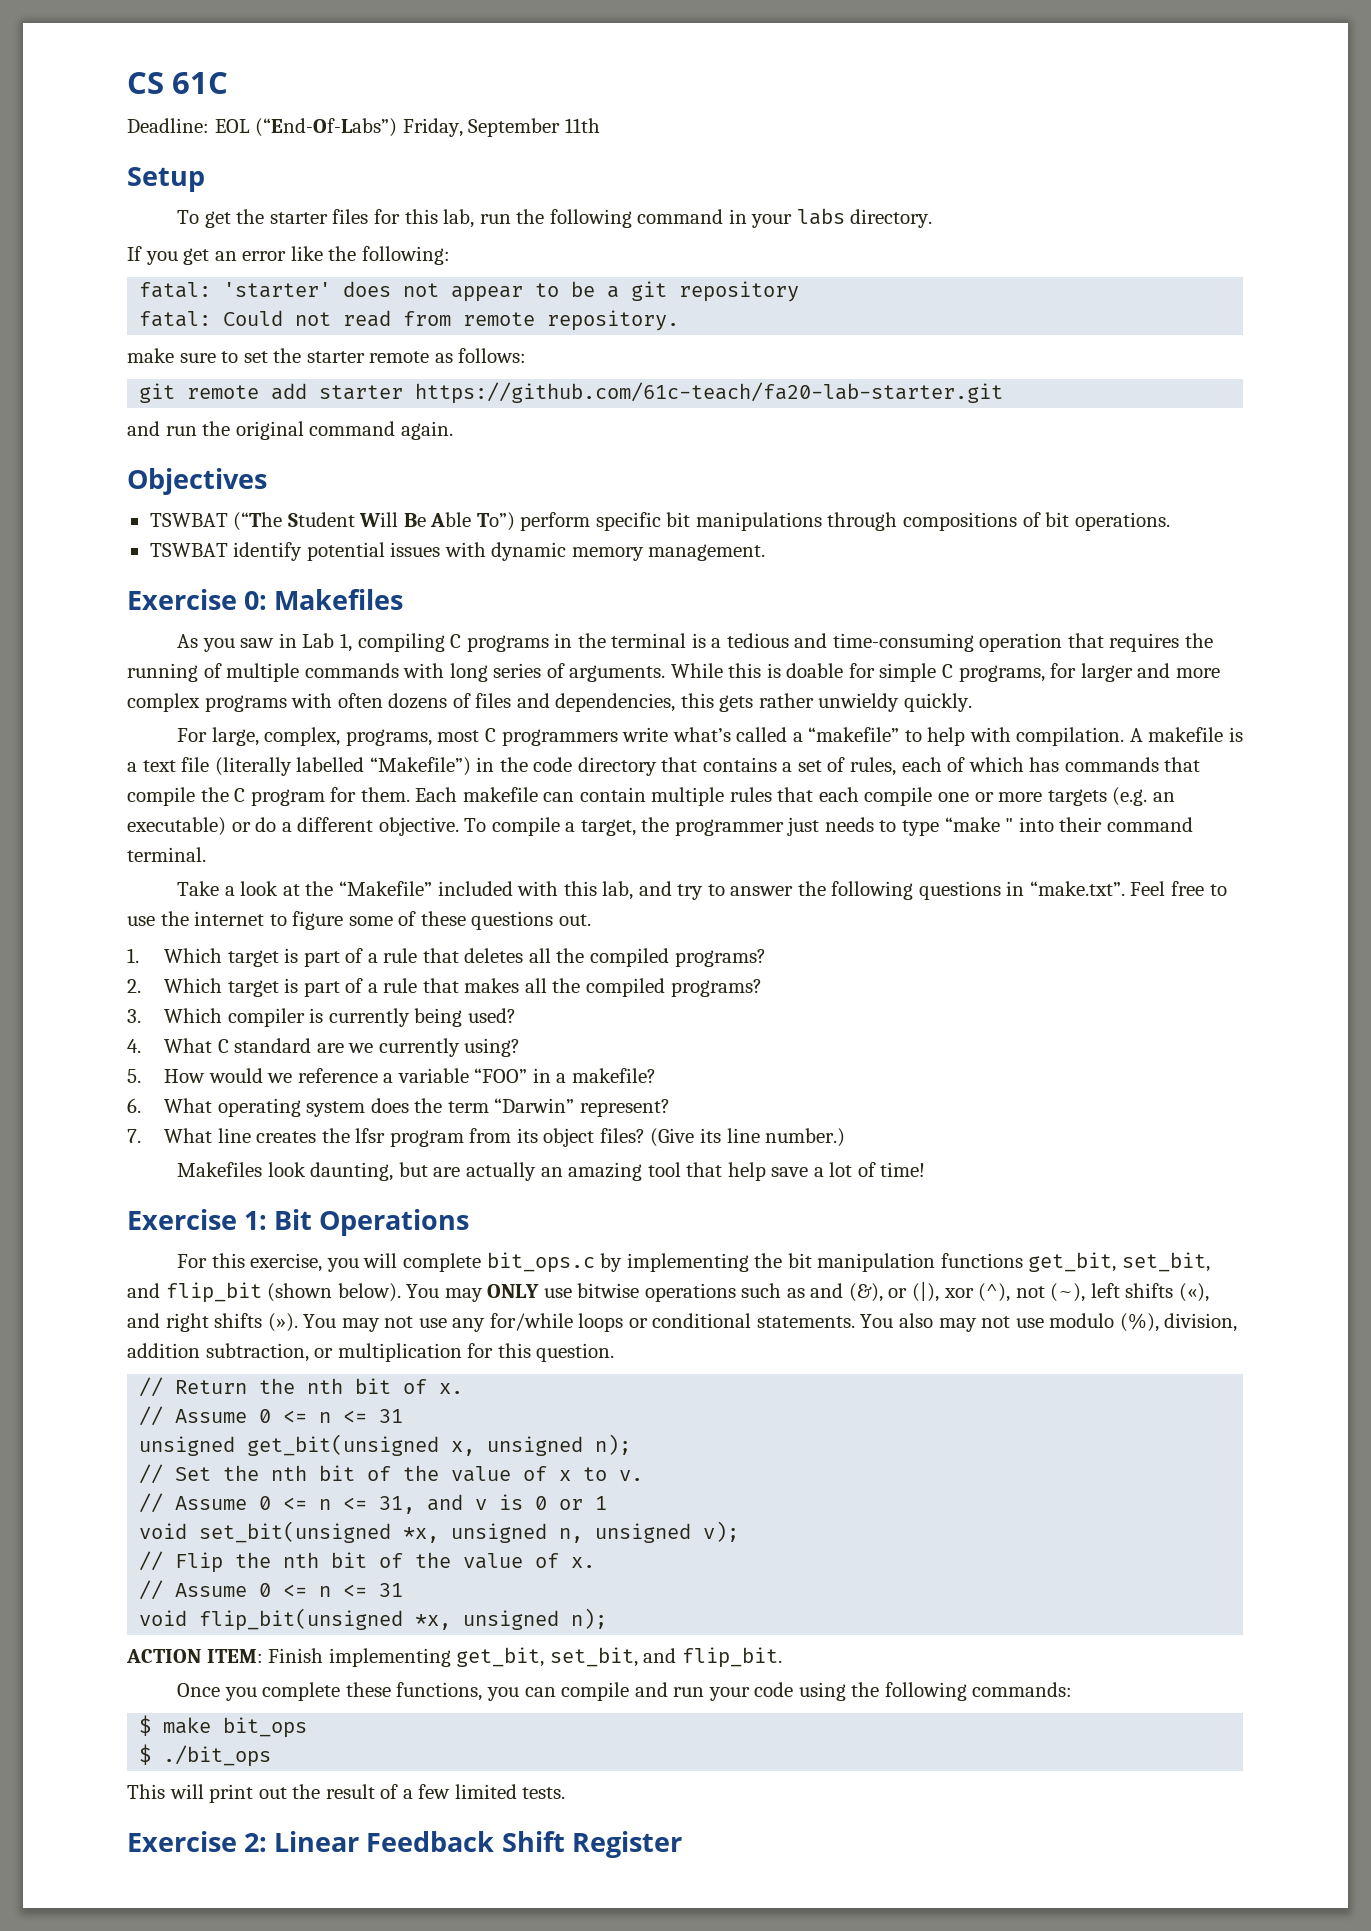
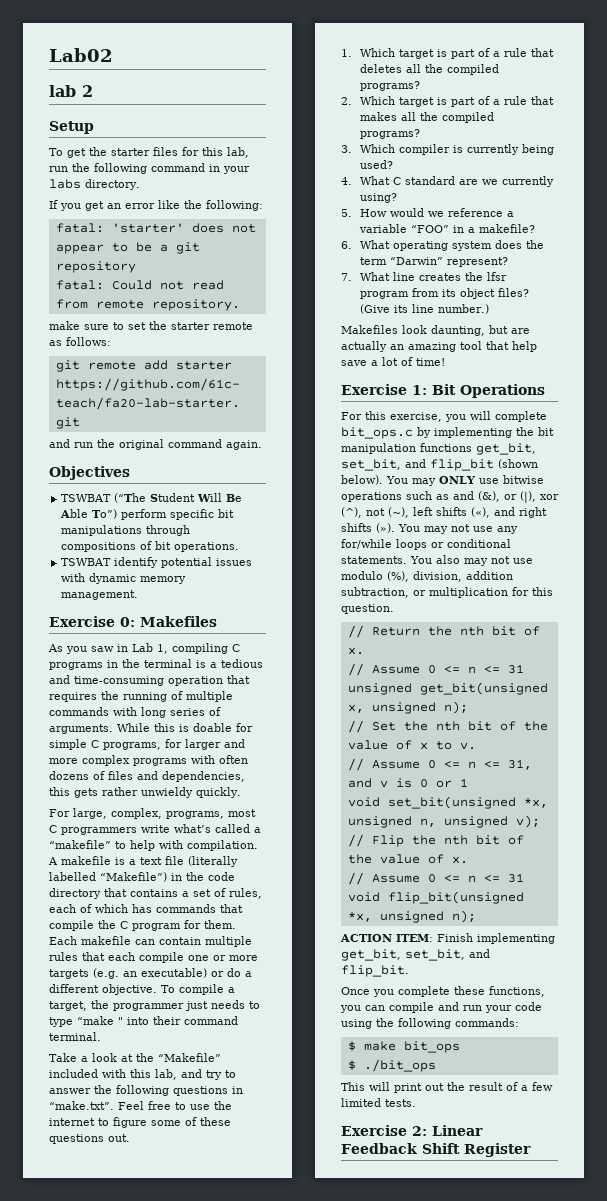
[127,72,229,94] [127,118,600,137] CS 61C // Deadline: EOL (“End-Of-Labs”) Friday, September 11th -> [49,48,113,62] [49,85,93,97] Lab02 // lab 2

